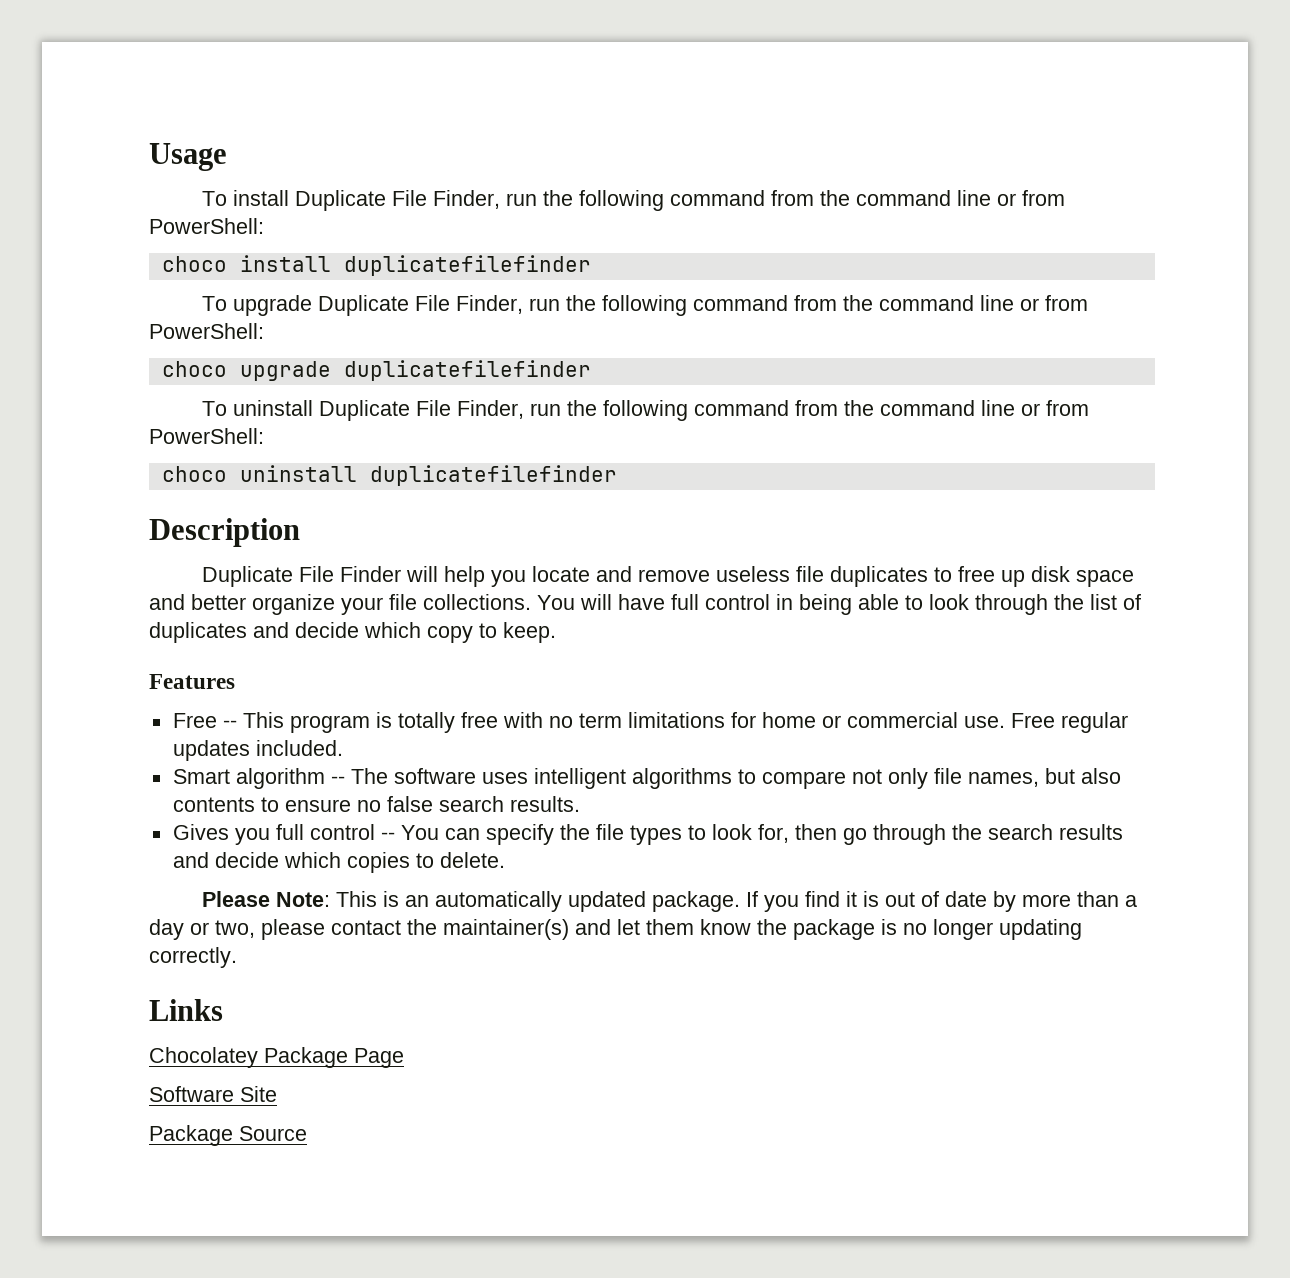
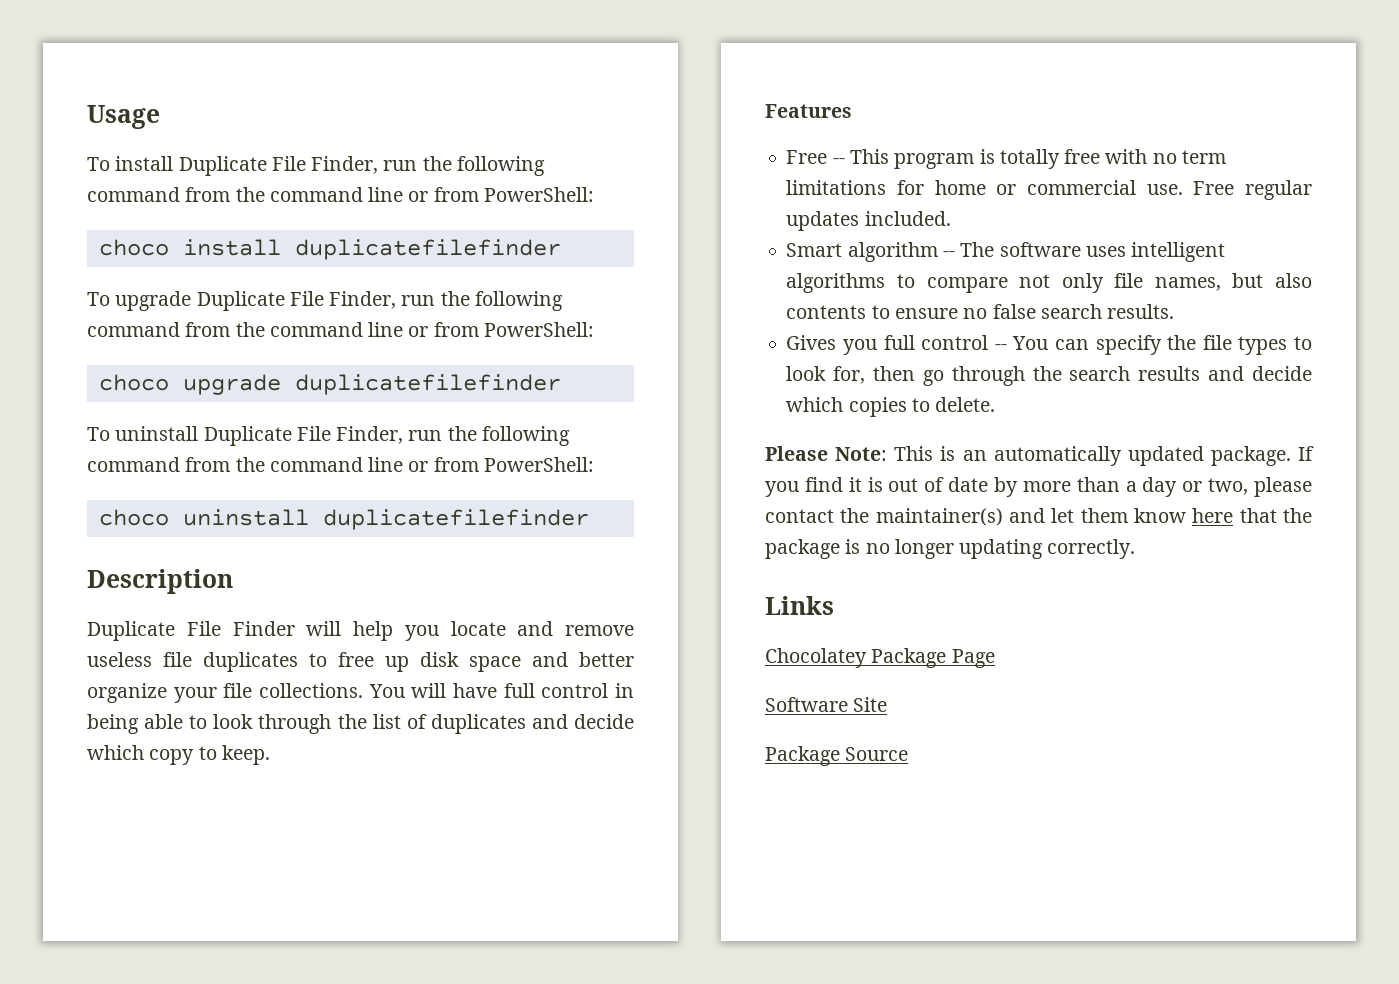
(751, 927) none -> [1192,508,1277,523] here that

